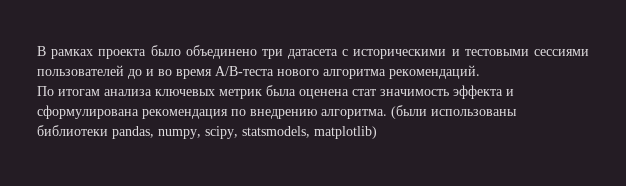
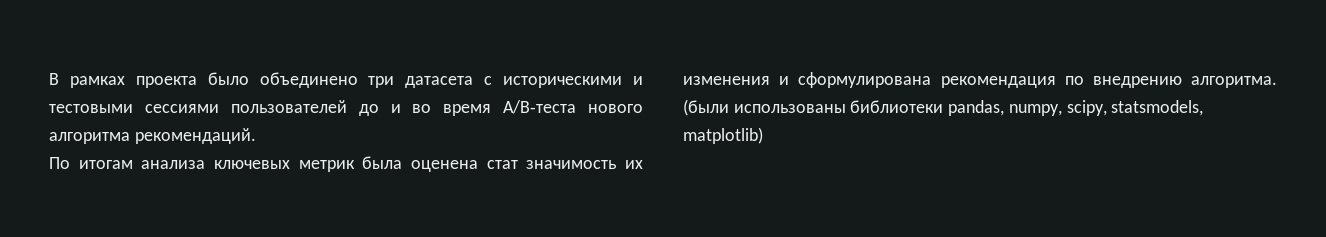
[453,85,503,99] эффекта -> [625,160,643,169] [683,76,770,85] их изменения

